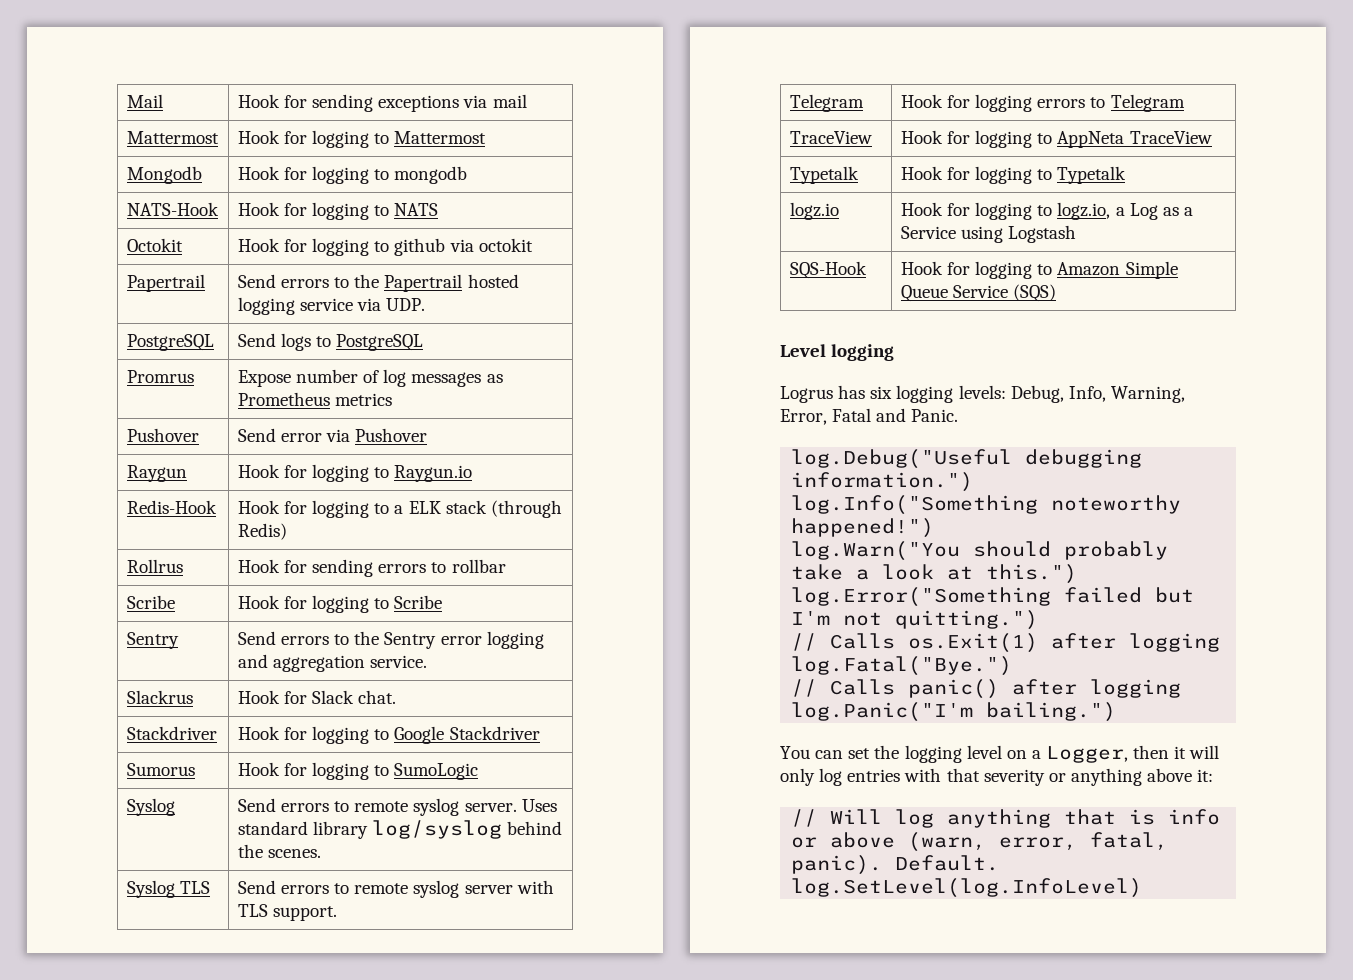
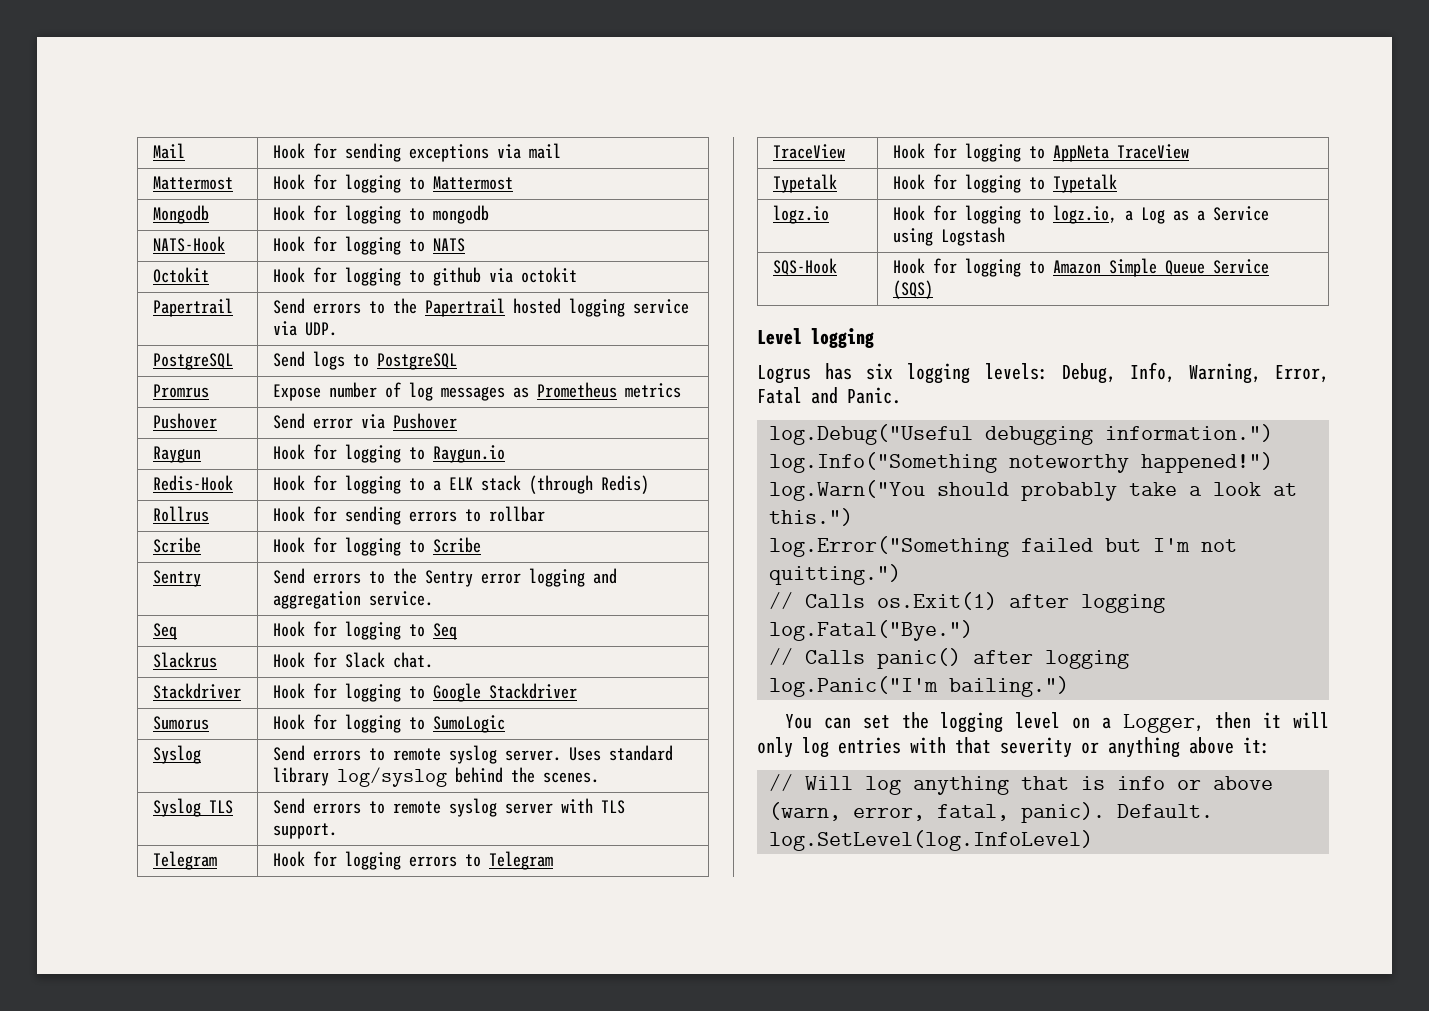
(428, 661) none -> [152,623,177,640] [272,621,457,640] // Seq | Hook for logging to Seq

